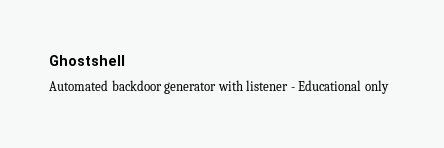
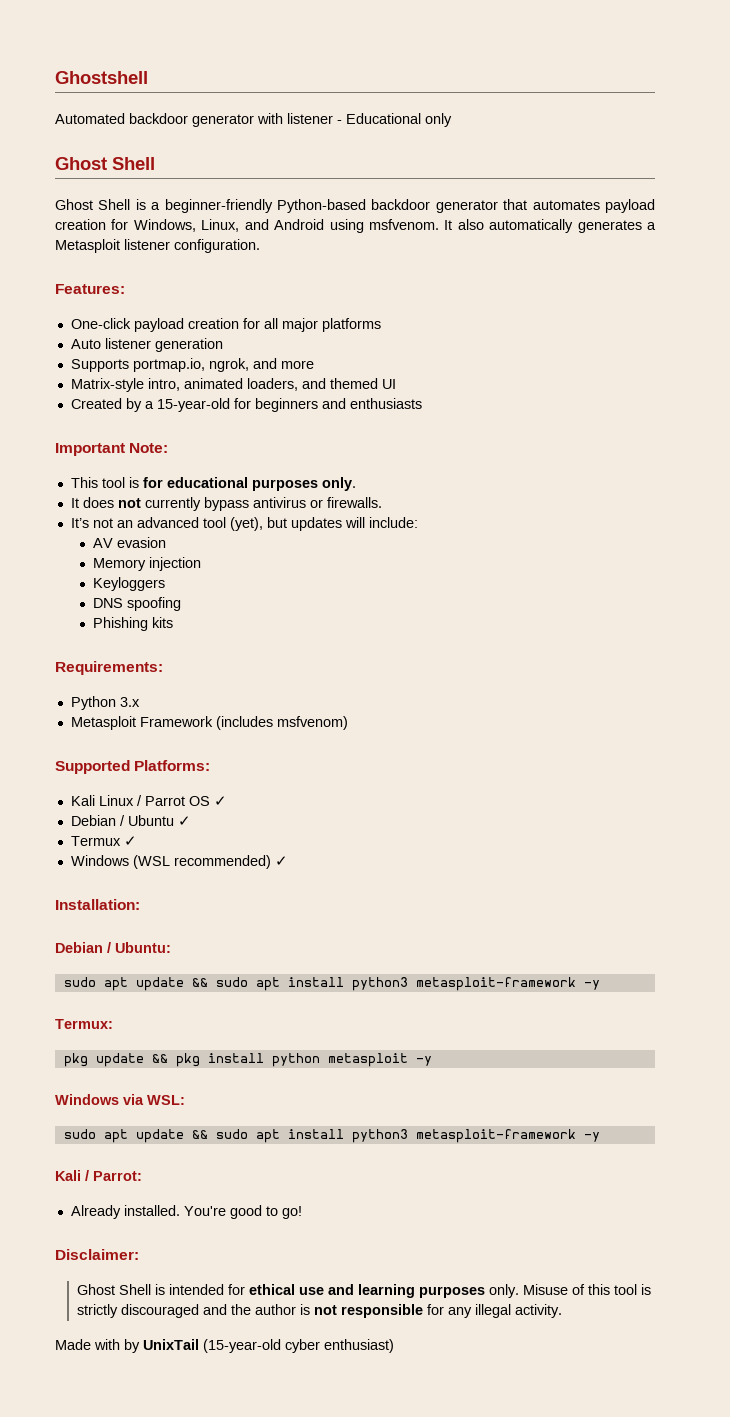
(389, 87) none -> [55,157,155,170] [55,199,655,213] [55,219,656,233] [55,239,260,253] [55,284,125,294] [70,318,381,332] [70,338,223,352] [70,358,314,372] [70,378,396,392] [70,398,422,412] [55,443,169,456] [70,477,356,491] [70,497,382,511] [70,517,418,531] [93,537,167,548] [93,557,202,571] [93,577,166,591] [93,597,182,611] [93,617,174,631] [55,661,163,675] [70,696,140,710] [70,716,348,730] [55,760,211,774] [70,795,227,806] [70,815,191,826] [70,836,137,846] [70,855,288,869] [55,899,140,910] [55,942,171,953] [63,977,600,991] [55,1019,113,1029] [63,1053,432,1067] [55,1094,185,1105] [63,1129,600,1143] [55,1170,142,1181] [70,1205,302,1219] [55,1249,139,1260] [77,1284,652,1298] [77,1304,563,1318] [55,1339,394,1353] // Ghost Shell // Ghost Shell is a beginner-friendly Python-based backdoor generator that automates payload creation for Windows, Linux, and Android using msfvenom. It also automatically generates a Metasploit listener configuration. // Features: // One-click payload creation for all major platforms // Auto listener generation // Supports portmap.io, ngrok, and more // Matrix-style intro, animated loaders, and themed UI // Created by a 15-year-old for beginners and enthusiasts // Important Note: // This tool is for educational purposes only. // It does not currently bypass antivirus or firewalls. // It’s not an advanced tool (yet), but updates will include: // AV evasion // Memory injection // Keyloggers // DNS spoofing // Phishing kits // Requirements: // Python 3.x // Metasploit Framework (includes msfvenom) // Supported Platforms: // Kali Linux / Parrot OS ✓ // Debian / Ubuntu ✓ // Termux ✓ // Windows (WSL recommended) ✓ // Installation: // Debian / Ubuntu: // sudo apt update && sudo apt install python3 metasploit-framework -y // Termux: // pkg update && pkg install python metasploit -y // Windows via WSL: // sudo apt update && sudo apt install python3 metasploit-framework -y // Kali / Parrot: // Already installed. You're good to go! // Disclaimer: // Ghost Shell is intended for ethical use and learning purposes only. Misuse of this tool is strictly discouraged and the author is not responsible for any illegal activity. // Made with by UnixTail (15-year-old cyber enthusiast)

